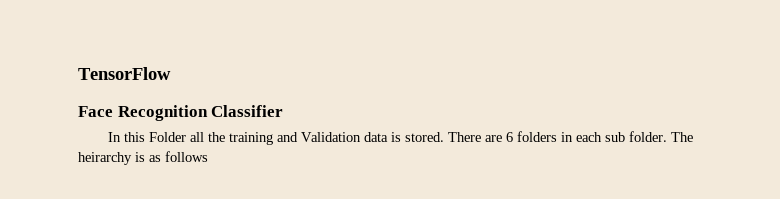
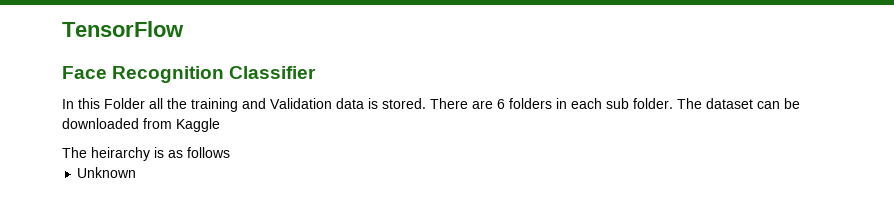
(694, 137) none -> [706,98,800,109] [62,118,220,132] [62,147,87,158] dataset can be downloaded from Kaggle // The
(208, 156) none -> [77,167,137,178] // Unknown

